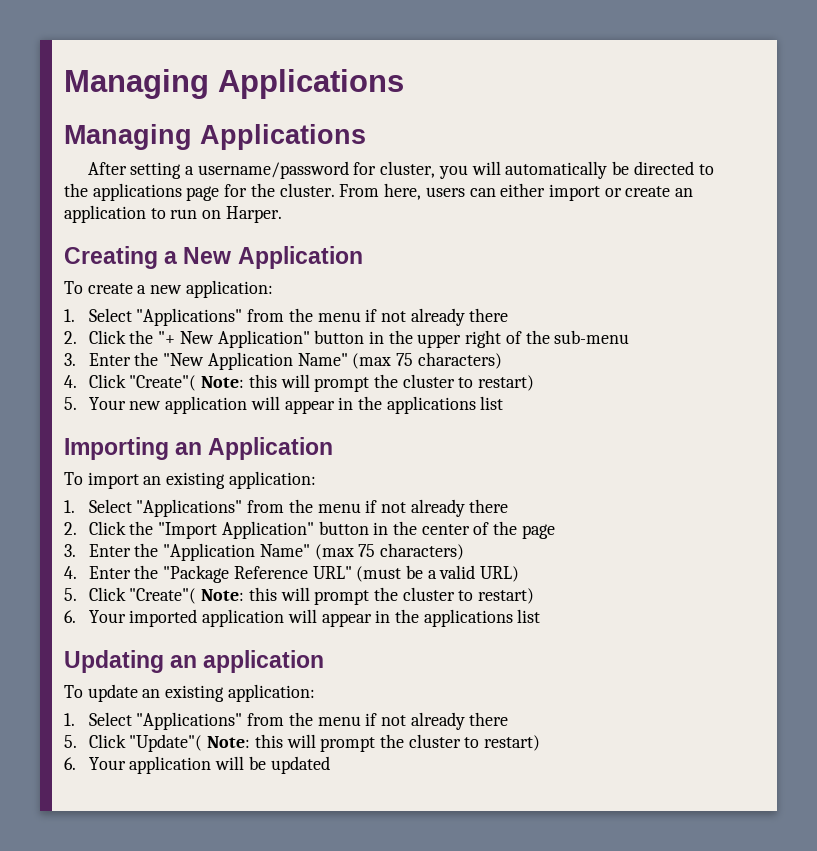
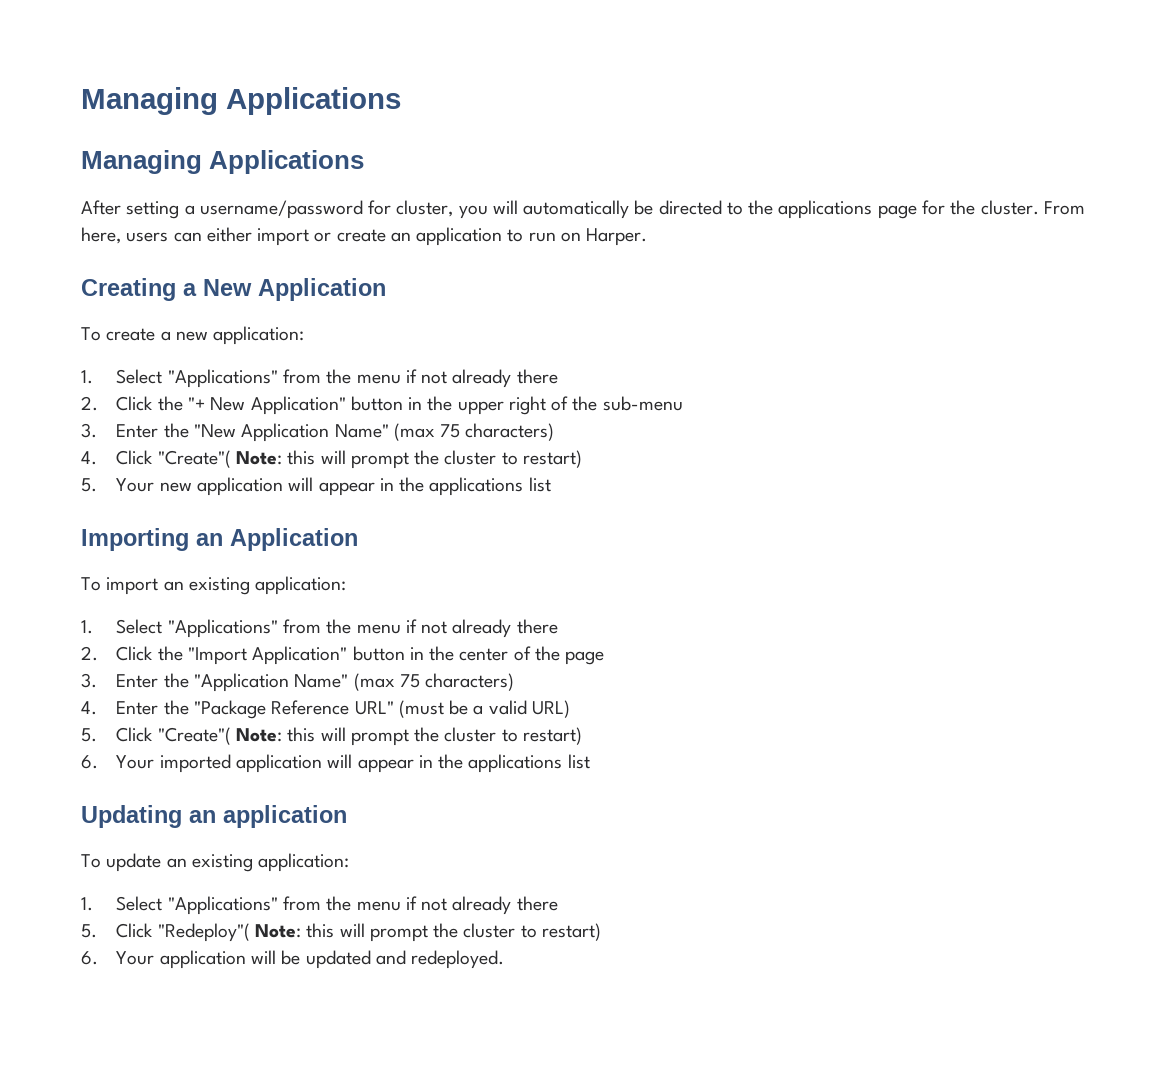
[129,734,203,752] "Update"( -> [157,923,250,942] "Redeploy"(
(330, 765) none -> [375,950,505,969] and redeployed.

